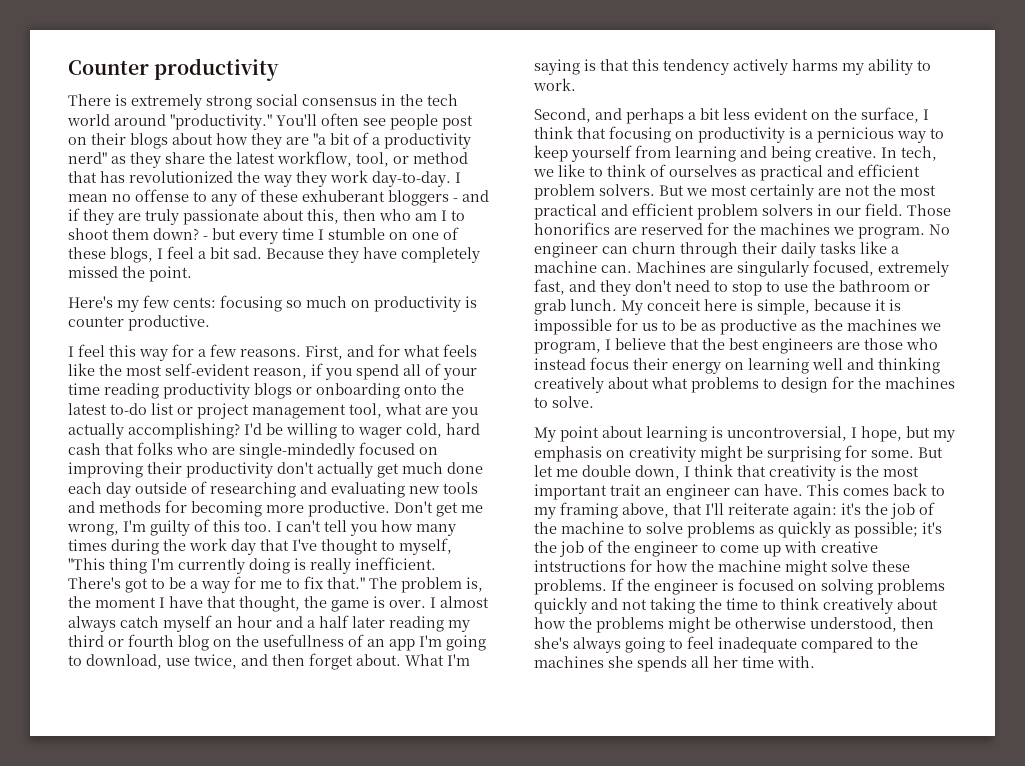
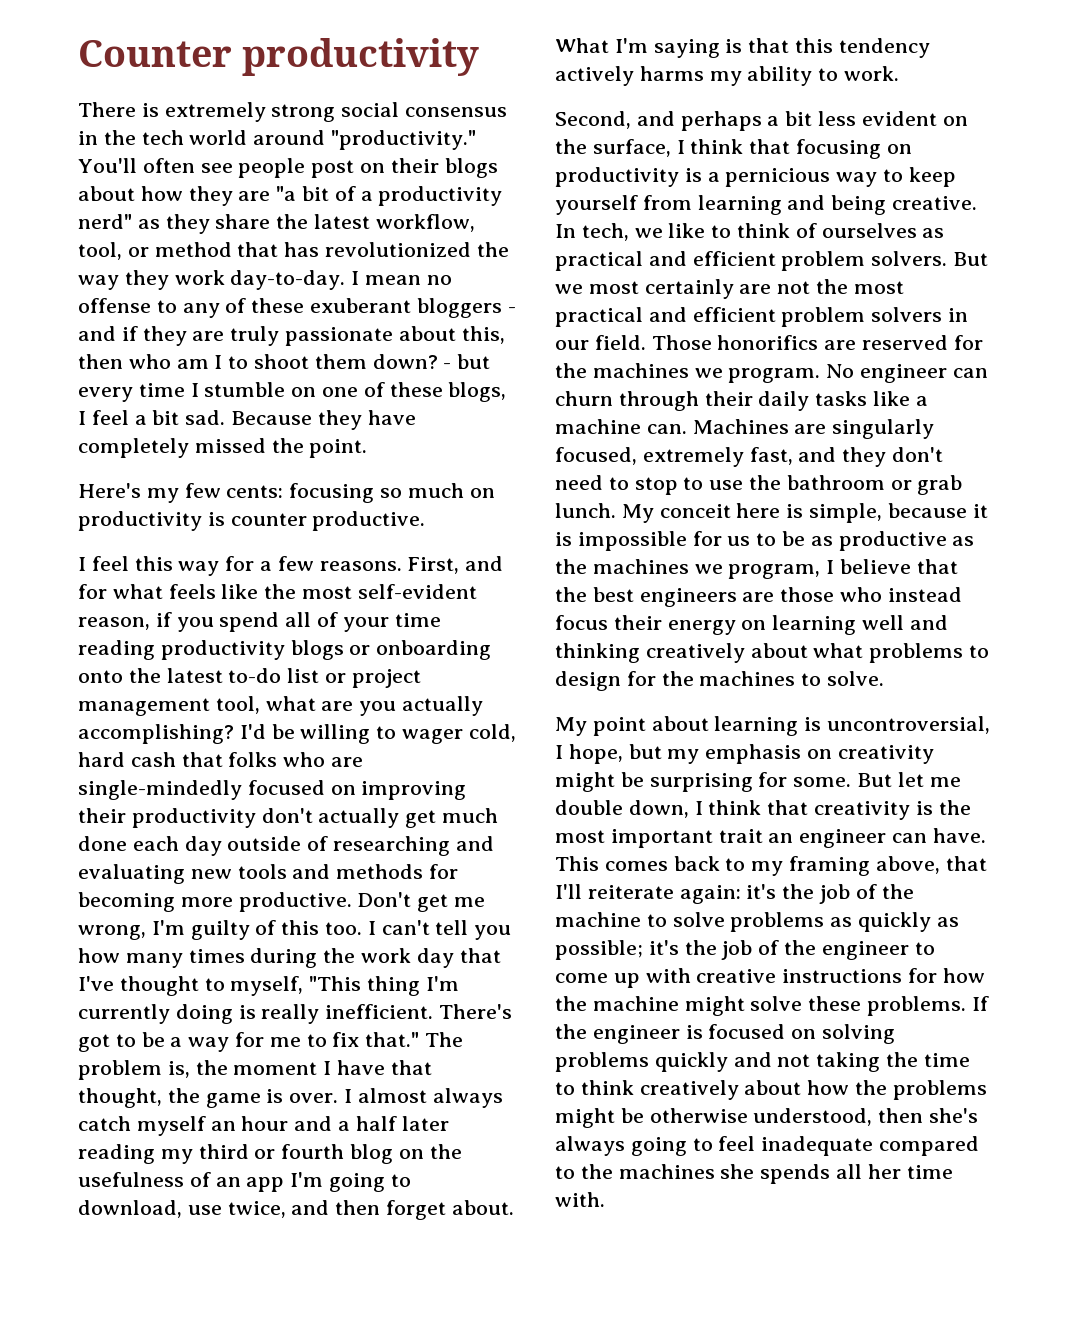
[302,190,385,202] exhuberant -> [310,298,412,313] exuberant
[263,634,344,647] usefullness -> [78,1172,184,1187] usefulness
[534,560,626,572] intstructions -> [782,969,903,983] instructions

